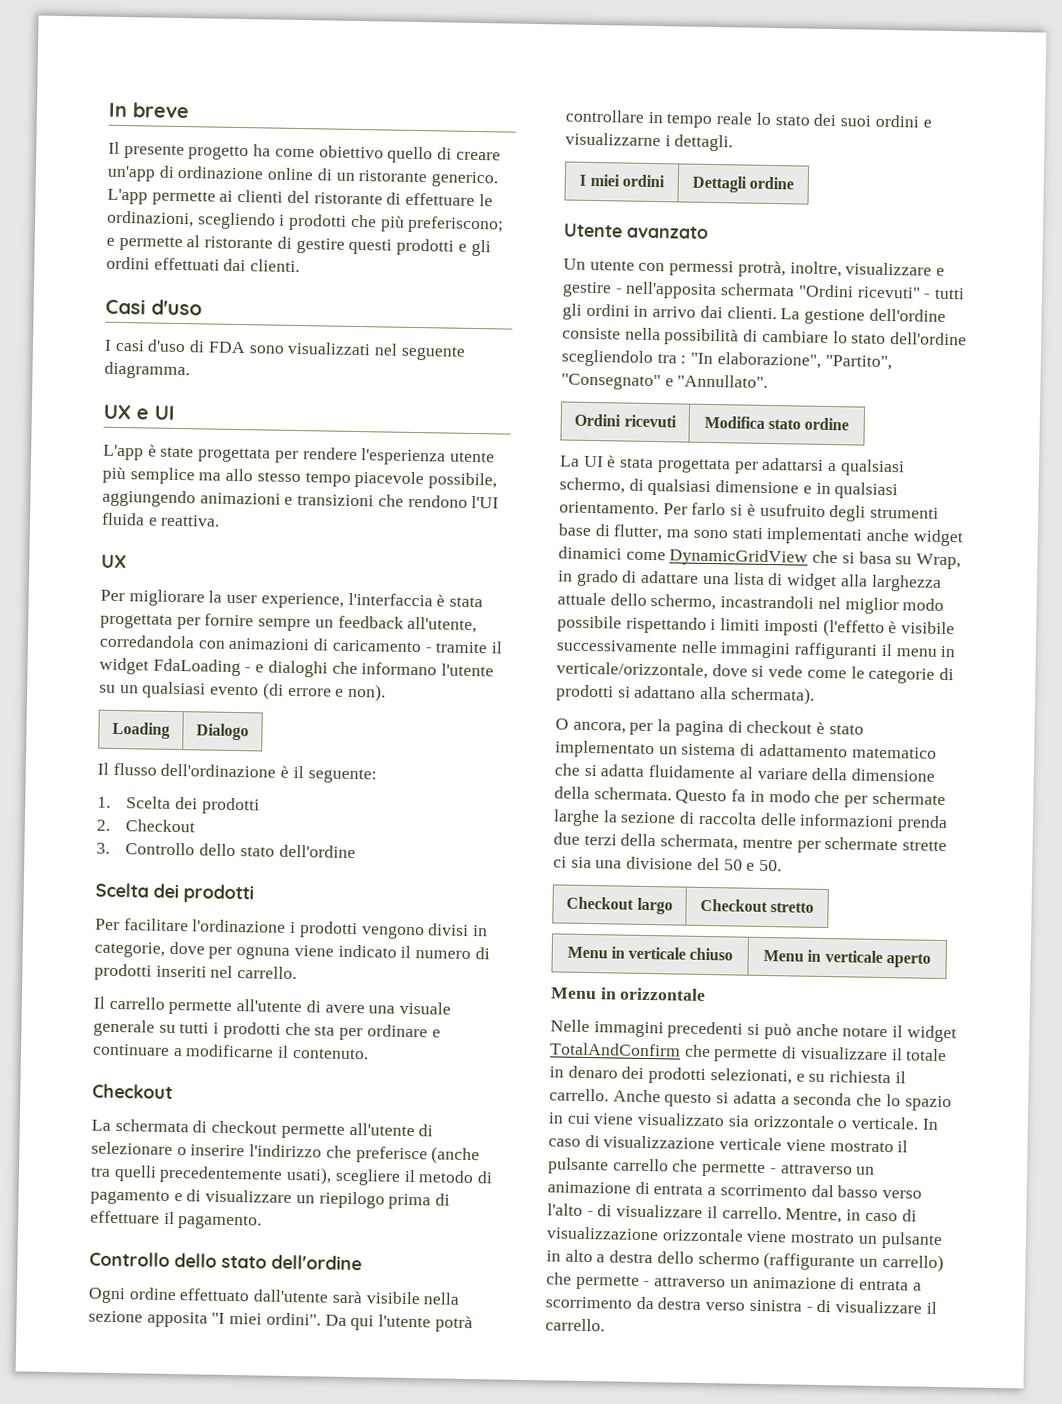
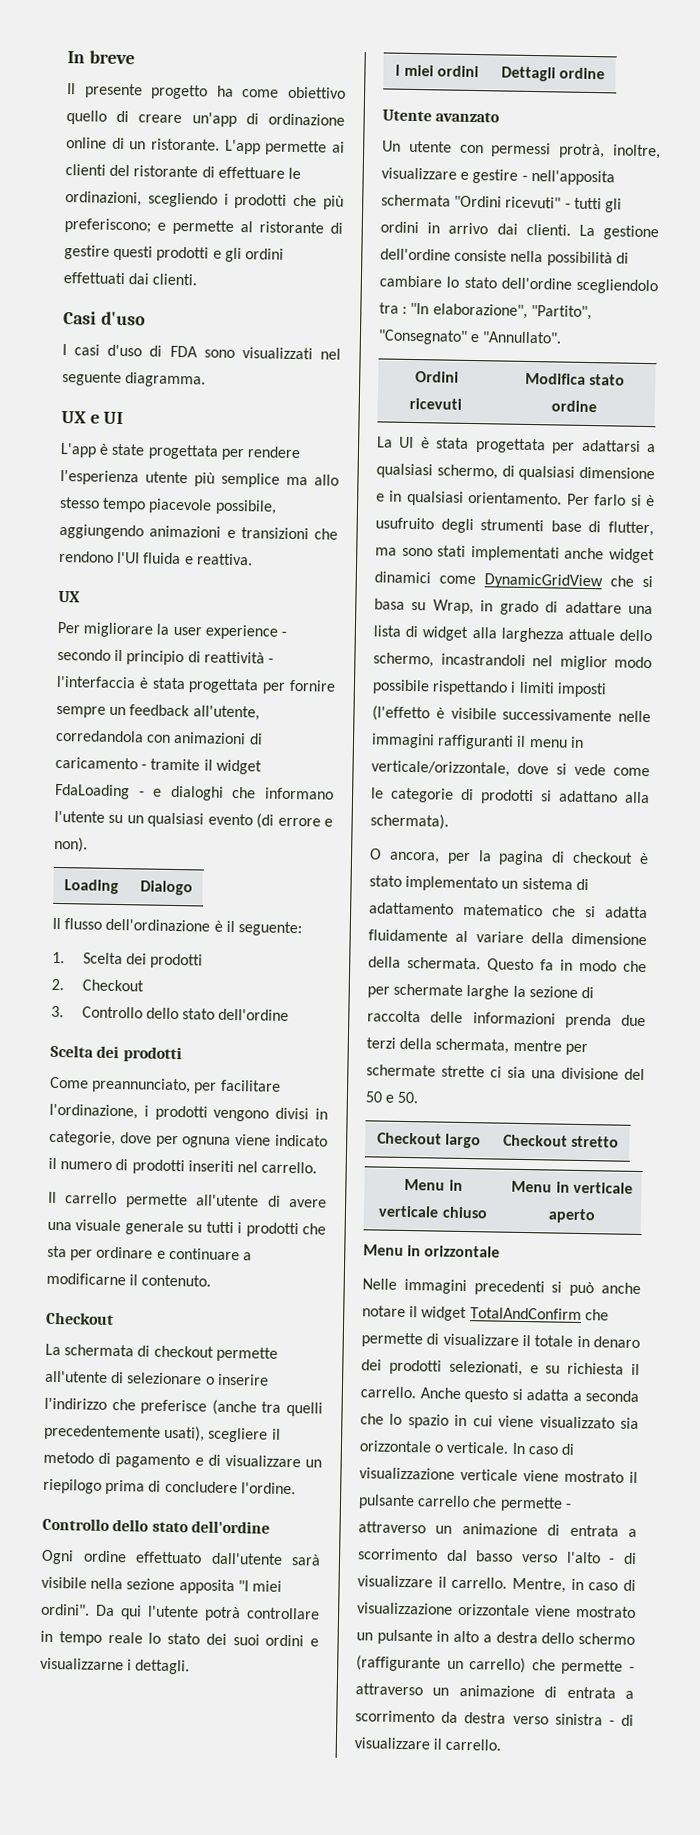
[358,170,499,188] ristorante generico. -> [151,138,220,151] ristorante.
[260,592,344,609] experience, -> [204,624,287,640] [57,648,274,666] experience - secondo il principio di reattività -
[95,918,287,933] Per facilitare l'ordinazione -> [50,1076,281,1094] [49,1103,138,1120] Come preannunciato, per facilitare l'ordinazione,
[90,1210,263,1230] effettuare il pagamento. -> [164,1480,296,1495] concludere l'ordine.

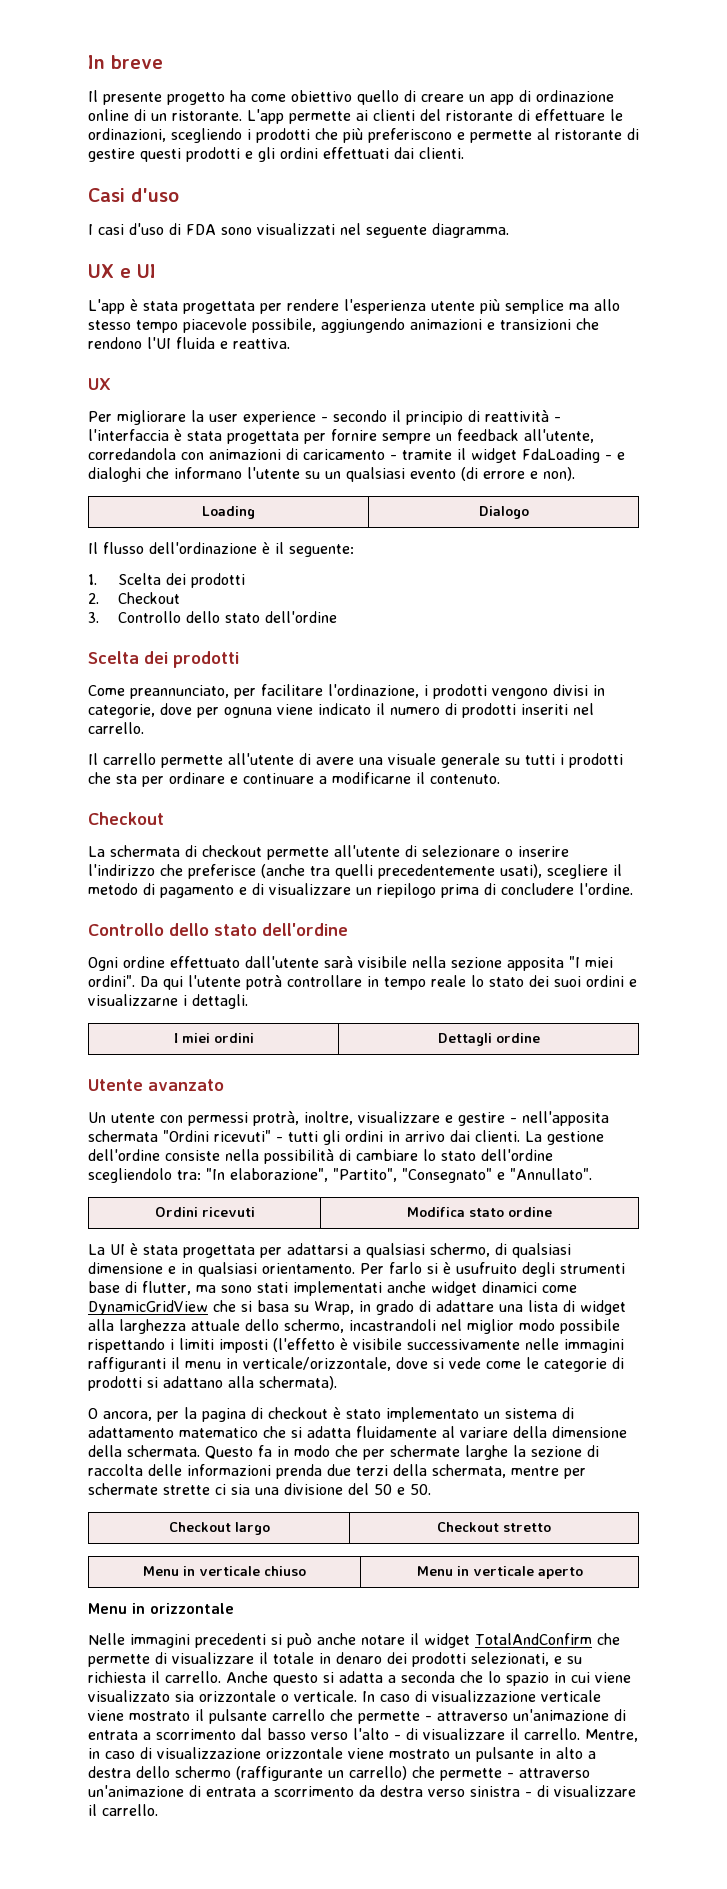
[191,112,237,127] un'app -> [469,94,514,105] un app
[64,218,151,234] preferiscono; -> [368,128,452,143] preferiscono
[111,443,146,456] state -> [143,301,178,311] stata
[379,302,408,314] tra : -> [177,1170,201,1180] tra:
[435,1522,538,1536] un animazione -> [513,1709,609,1721] un'animazione
[432,1684,535,1698] un animazione -> [88,1785,184,1797] un'animazione

